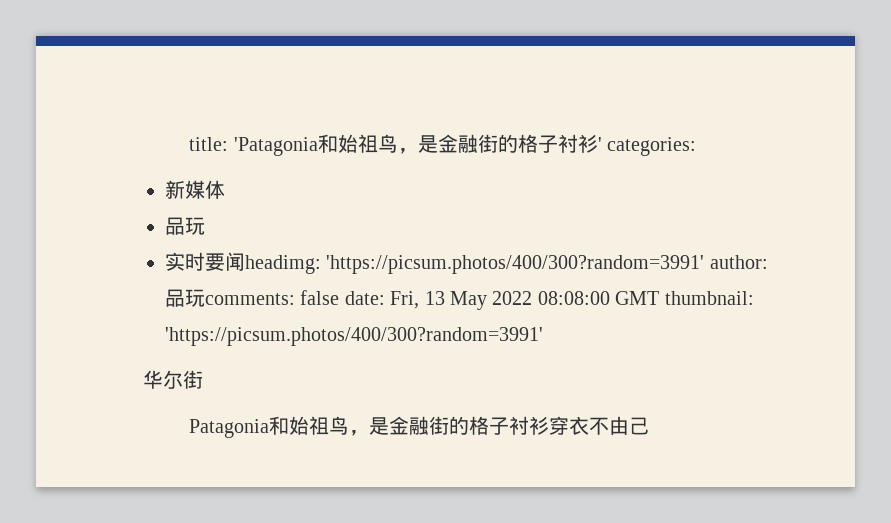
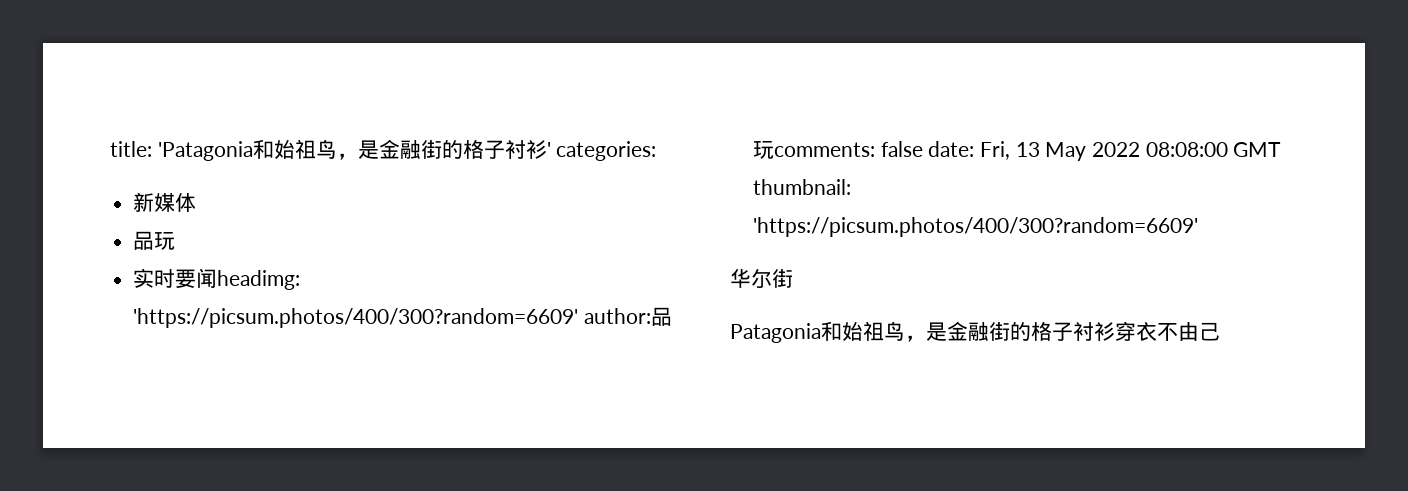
[326,255,705,274] 'https://picsum.photos/400/300?random=3991' -> [133,308,579,328] 'https://picsum.photos/400/300?random=6609'
[165,327,543,346] 'https://picsum.photos/400/300?random=3991' -> [753,217,1199,237] 'https://picsum.photos/400/300?random=6609'

